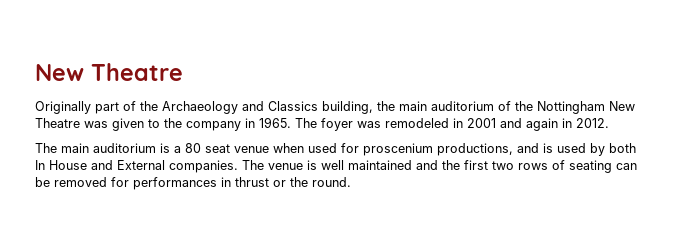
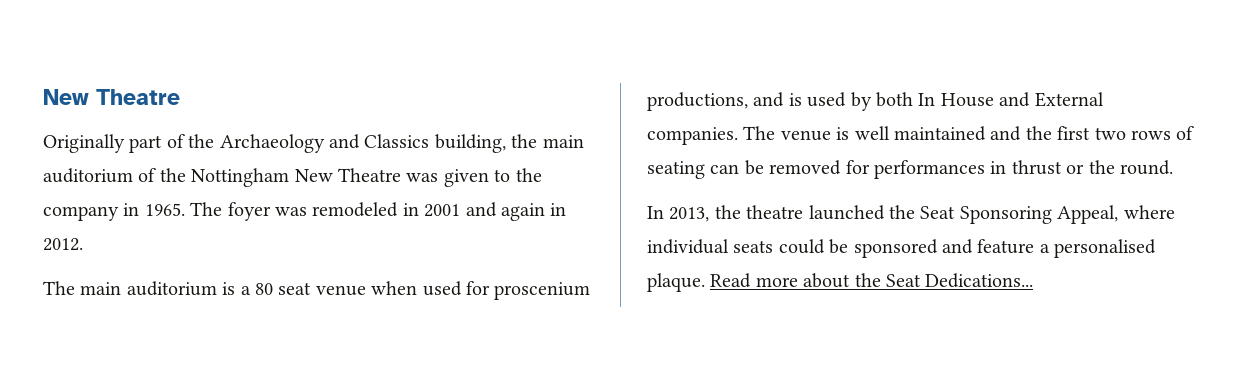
(351, 182) none -> [647,205,1175,224] [647,239,1157,258] [647,273,1034,292] // In 2013, the theatre launched the Seat Sponsoring Appeal, where individual seats could be sponsored and feature a personalised plaque. Read more about the Seat Dedications...

